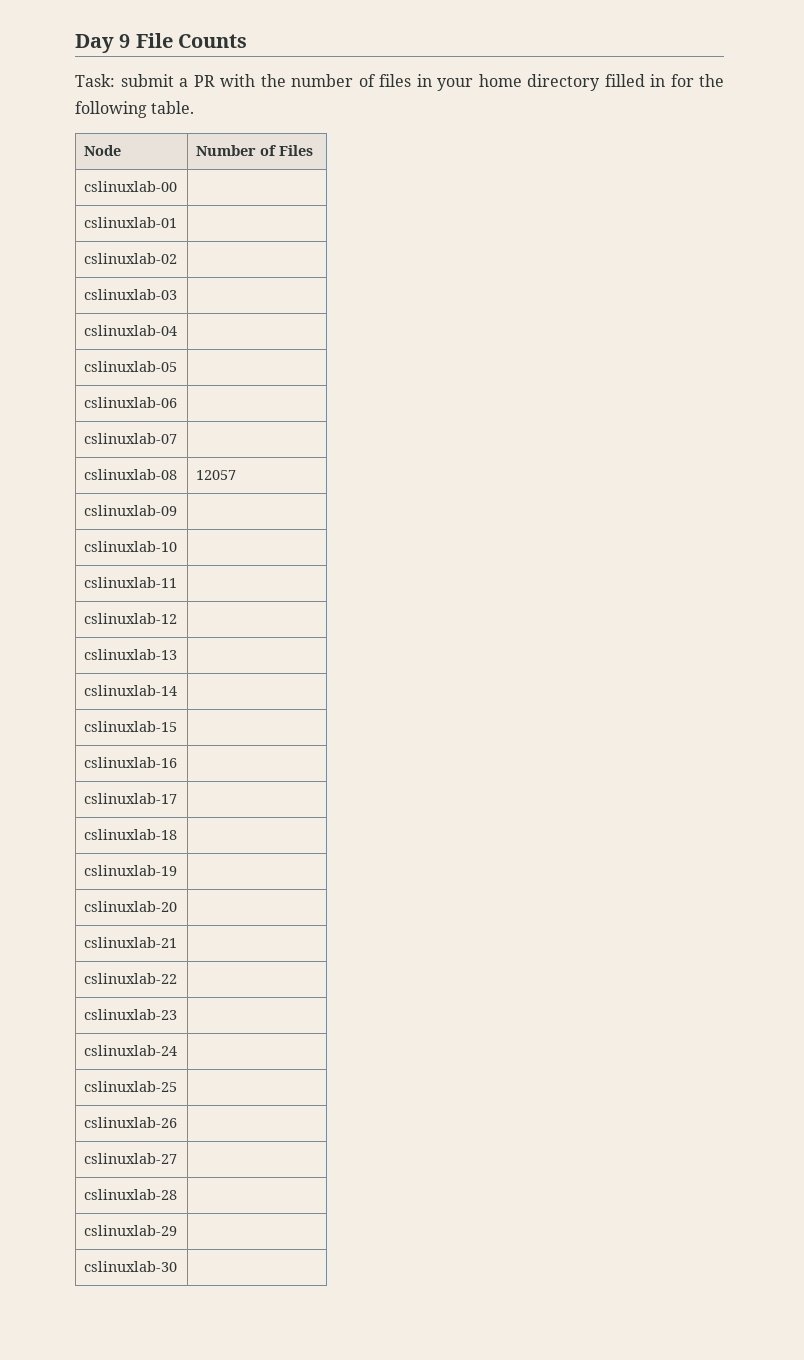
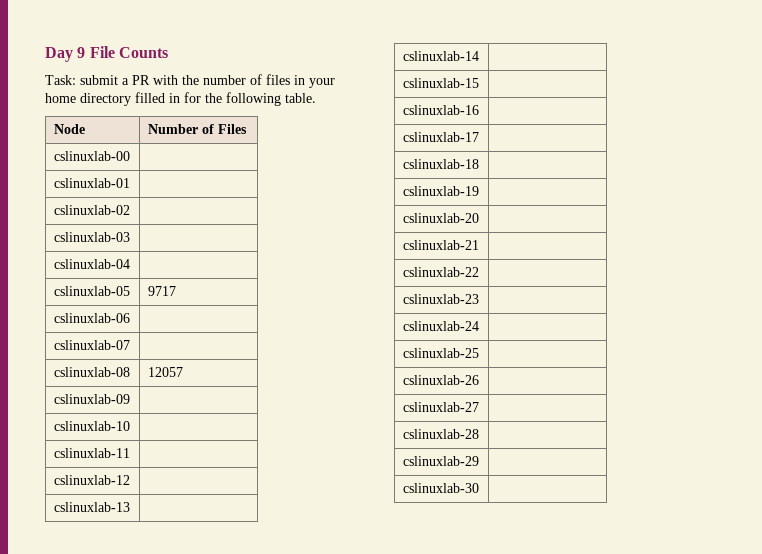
(178, 366) none -> [147,286,176,296] 9717

